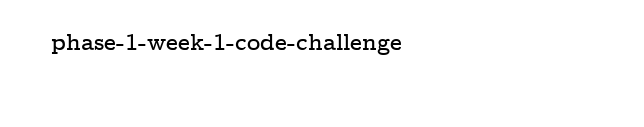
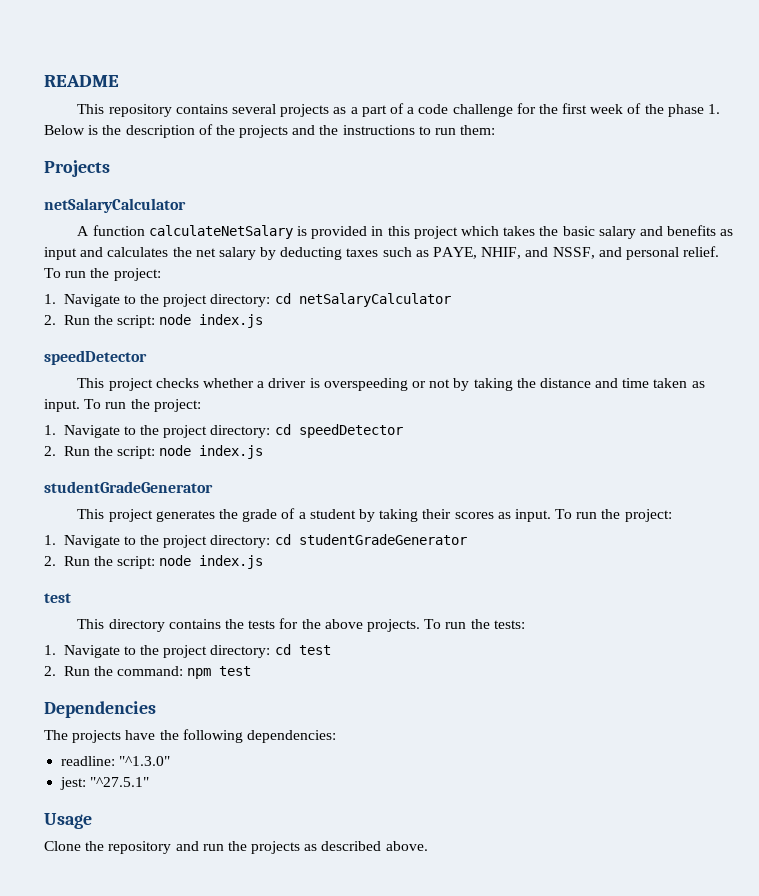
[51,34,402,55] phase-1-week-1-code-challenge -> [44,75,119,87] [77,103,720,117] [44,124,496,138] [44,160,110,177] [44,198,186,213] [77,225,734,239] [44,246,720,260] [44,268,161,281] [44,293,451,307] [44,314,264,328] [44,350,147,365] [77,378,705,391] [44,399,201,412] [44,424,403,438] [44,445,264,459] [44,481,213,493] [77,508,672,522] [44,534,467,548] [44,555,264,569] [44,593,71,603] [77,618,525,632] [44,644,331,658] [44,666,252,679] [44,701,156,718] [44,729,336,743] [61,756,171,766] [60,777,150,790] [44,813,92,829] [44,841,428,854] README // This repository contains several projects as a part of a code challenge for the first week of the phase 1. Below is the description of the projects and the instructions to run them: // Projects // netSalaryCalculator // A function calculateNetSalary is provided in this project which takes the basic salary and benefits as input and calculates the net salary by deducting taxes such as PAYE, NHIF, and NSSF, and personal relief. To run the project: // 1. Navigate to the project directory: cd netSalaryCalculator // 2. Run the script: node index.js // speedDetector // This project checks whether a driver is overspeeding or not by taking the distance and time taken as input. To run the project: // 1. Navigate to the project directory: cd speedDetector // 2. Run the script: node index.js // studentGradeGenerator // This project generates the grade of a student by taking their scores as input. To run the project: // 1. Navigate to the project directory: cd studentGradeGenerator // 2. Run the script: node index.js // test // This directory contains the tests for the above projects. To run the tests: // 1. Navigate to the project directory: cd test // 2. Run the command: npm test // Dependencies // The projects have the following dependencies: // readline: "^1.3.0" // jest: "^27.5.1" // Usage // Clone the repository and run the projects as described above.

